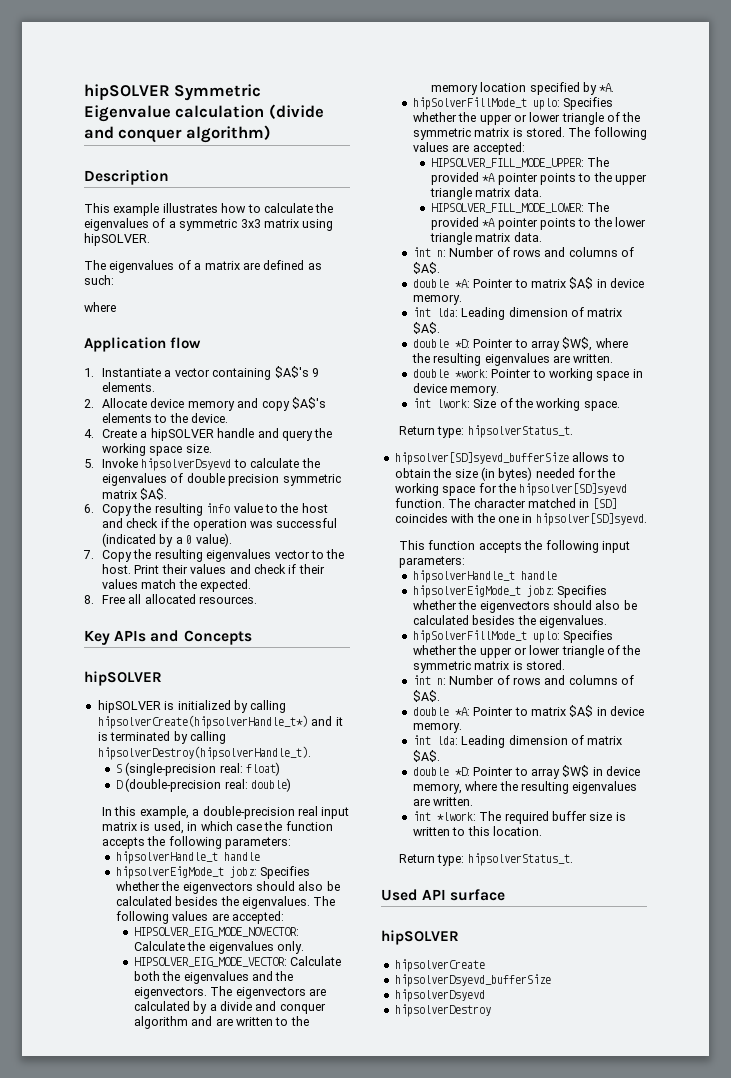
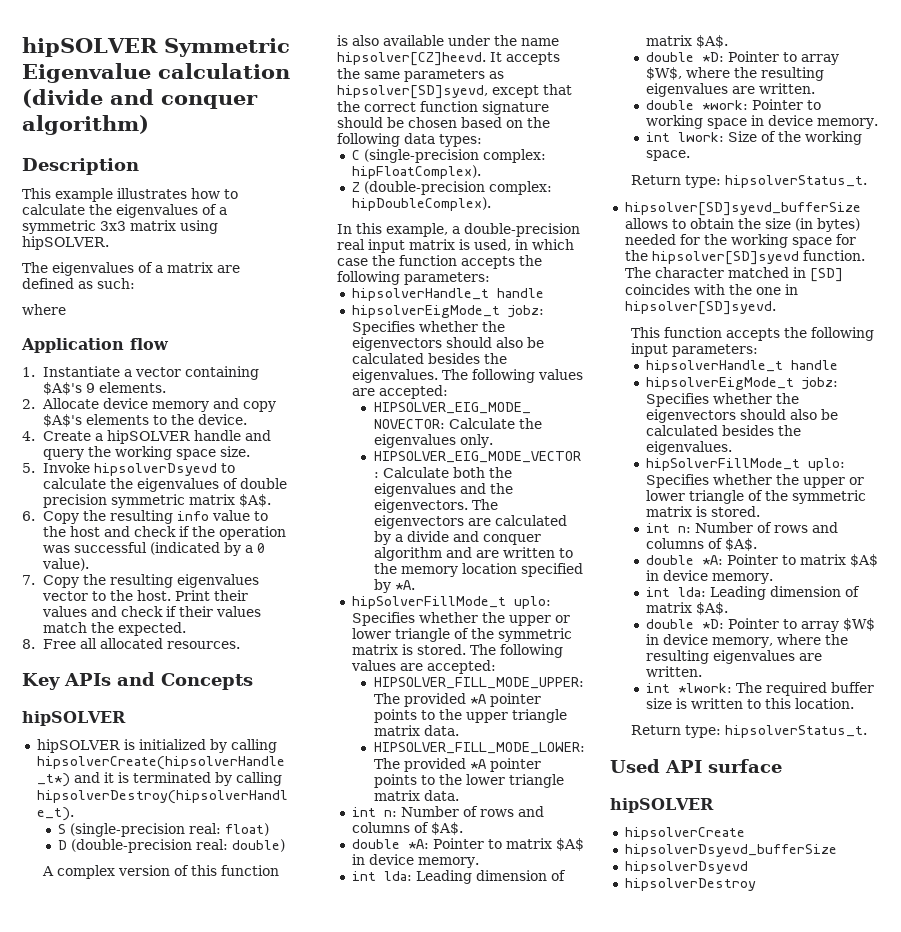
(291, 785) none -> [42,865,280,879] [337,35,560,46] [337,52,561,66] [337,68,505,82] [337,84,573,99] [337,101,550,115] [337,117,551,128] [337,133,483,147] [352,149,547,163] [352,165,482,179] [352,181,553,195] [352,197,492,211] // A complex version of this function is also available under the name hipsolver[CZ]heevd. It accepts the same parameters as hipsolver[SD]syevd, except that the correct function signature should be chosen based on the following data types: // C (single-precision complex: hipFloatComplex). // Z (double-precision complex: hipDoubleComplex).

